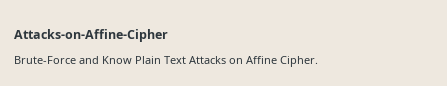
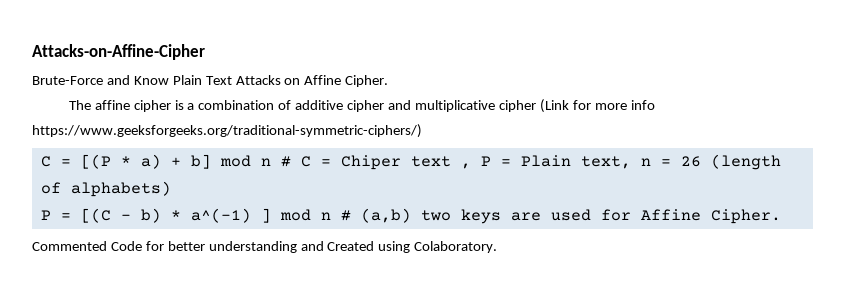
(318, 61) none -> [68,99,655,113] [32,124,422,138] [40,154,781,170] [40,181,171,197] [40,208,781,224] [32,241,498,253] // The affine cipher is a combination of additive cipher and multiplicative cipher (Link for more info https://www.geeksforgeeks.org/traditional-symmetric-ciphers/) // C = [(P * a) + b] mod n # C = Chiper text , P = Plain text, n = 26 (length of alphabets) // P = [(C – b) * a^(-1) ] mod n # (a,b) two keys are used for Affine Cipher. // Commented Code for better understanding and Created using Colaboratory.

